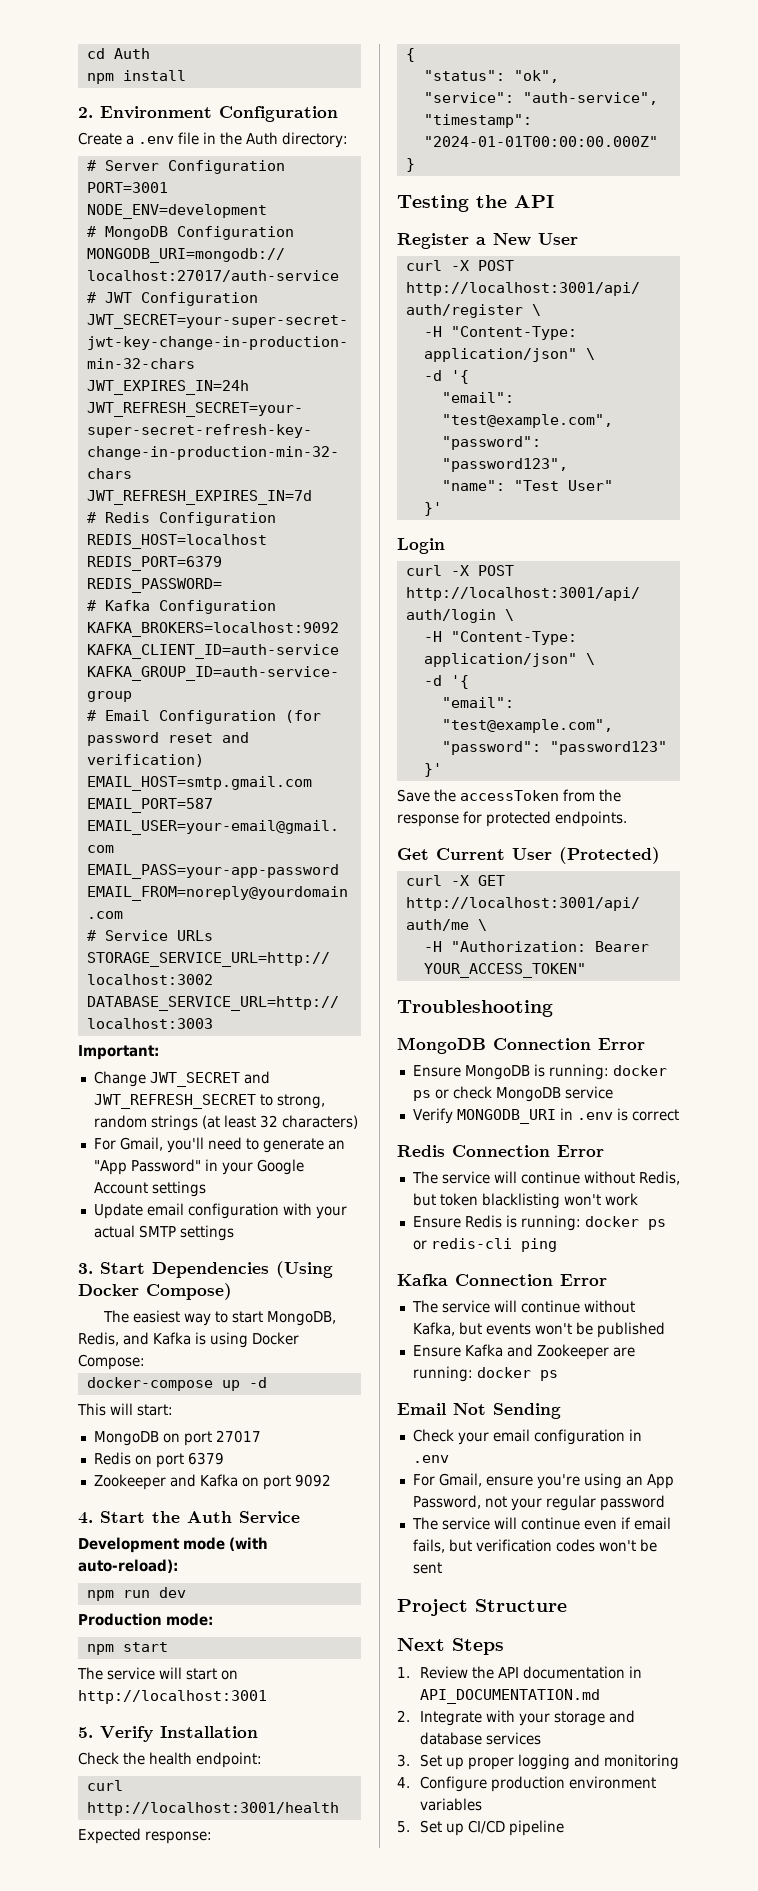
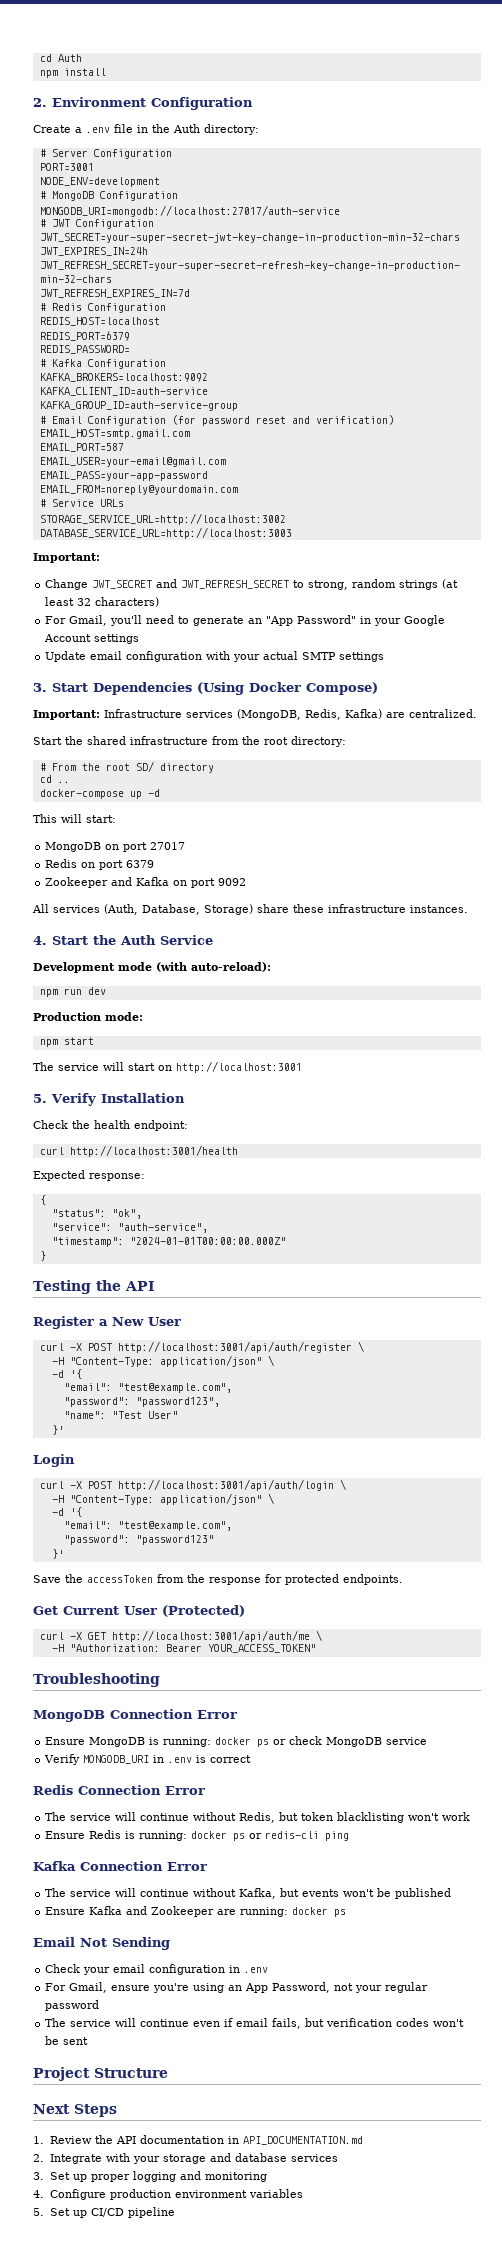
[103,1310,337,1326] [78,1332,299,1348] [78,1354,145,1370] The easiest way to start MongoDB, Redis, and Kafka is using Docker Compose: -> [33,709,477,720] [33,736,346,747] [39,761,214,773] [39,775,70,783] Important: Infrastructure services (MongoDB, Redis, Kafka) are centralized. // Start the shared infrastructure from the root directory: // # From the root SD/ directory // cd ..
(331, 1480) none -> [32,904,468,915] // All services (Auth, Database, Storage) share these infrastructure instances.

